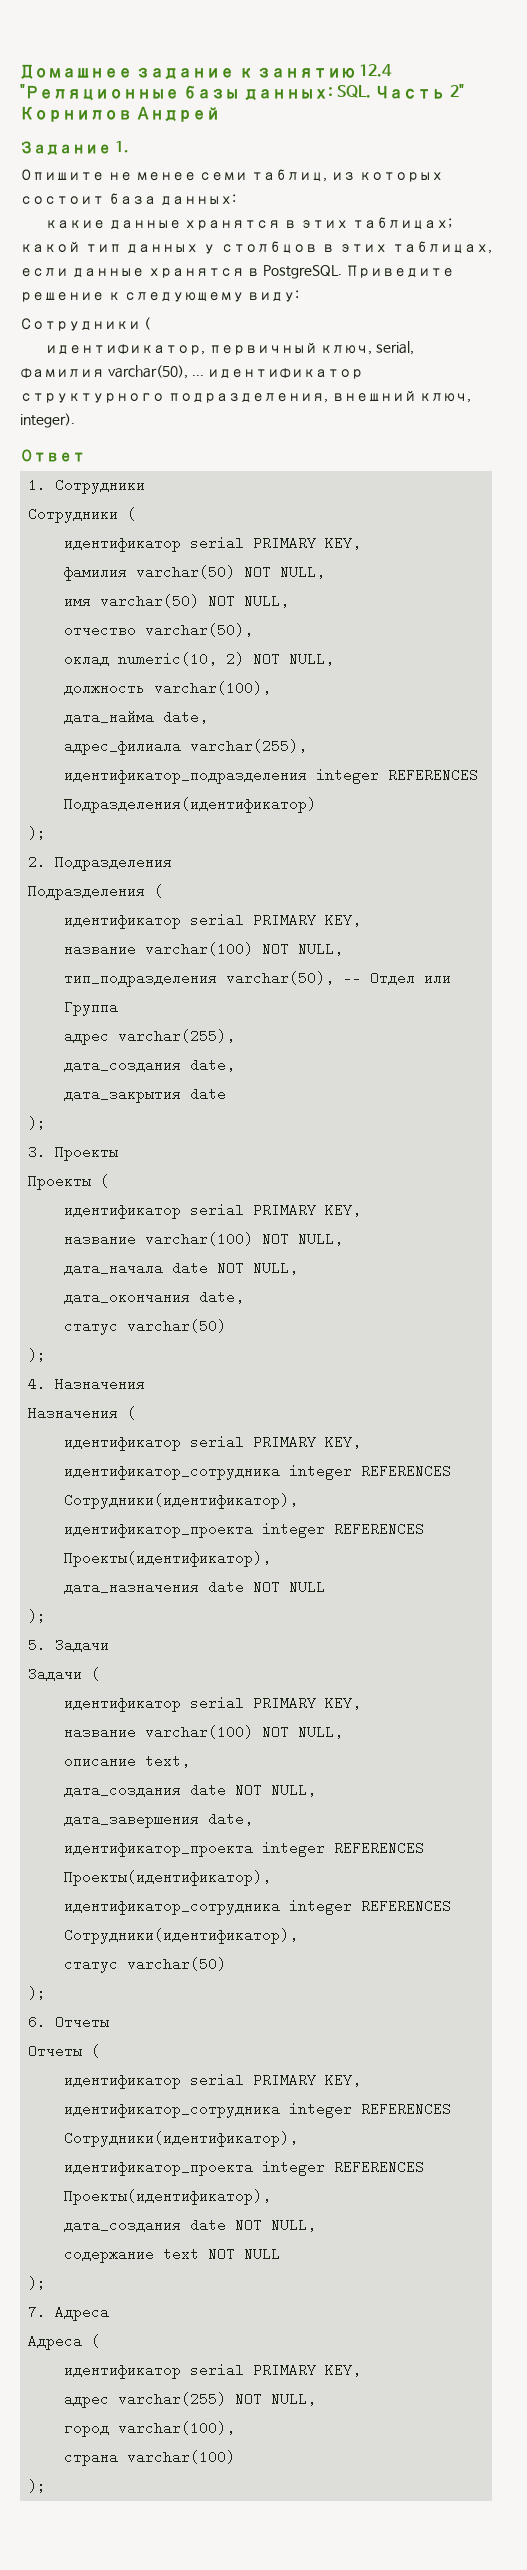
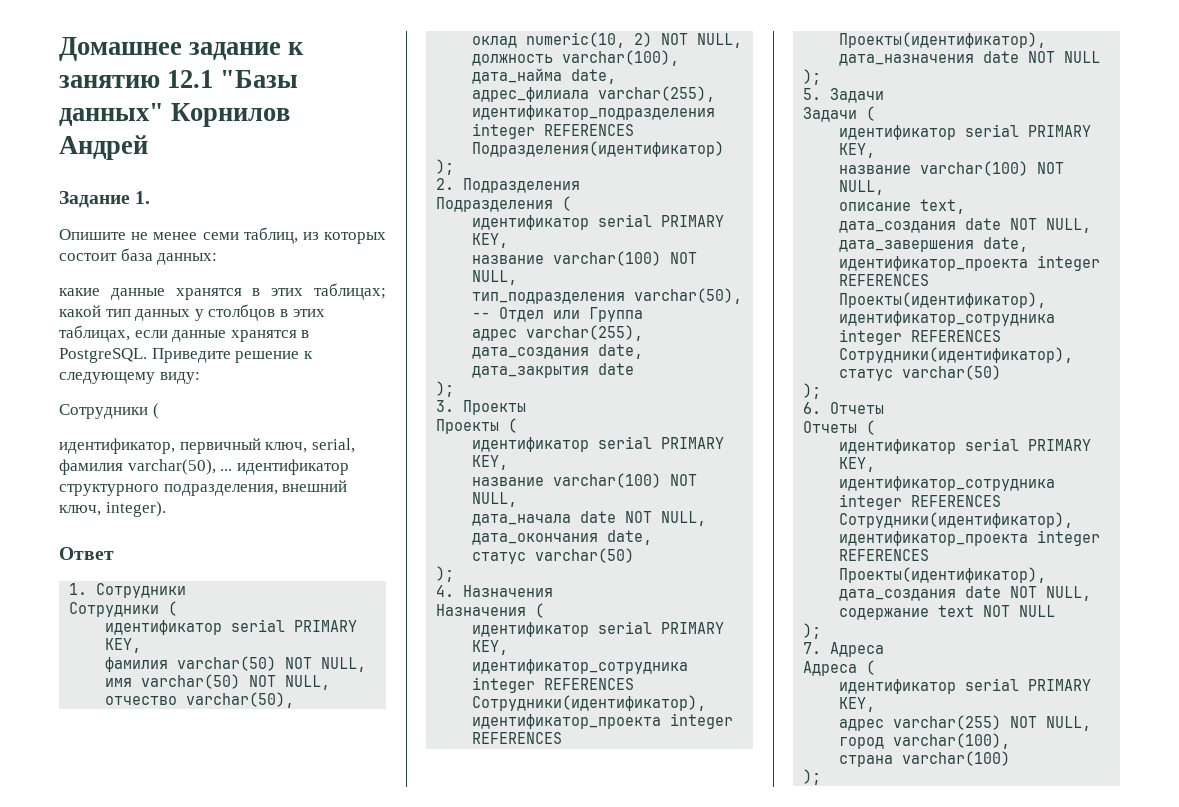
[359,64,393,77] [20,84,464,101] 12.4 "Реляционные базы данных: SQL. Часть 2" -> [167,70,299,88] [59,103,164,126] 12.1 "Базы данных"

